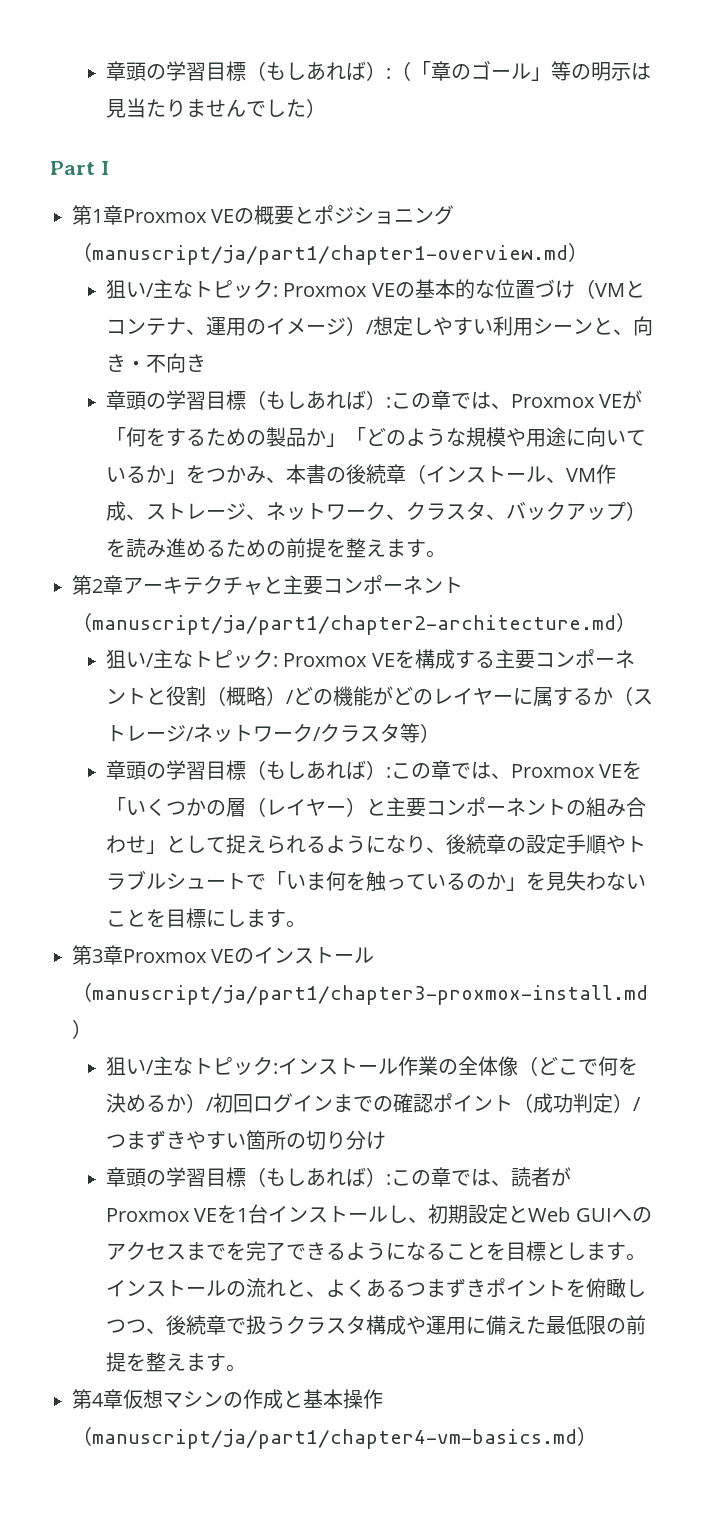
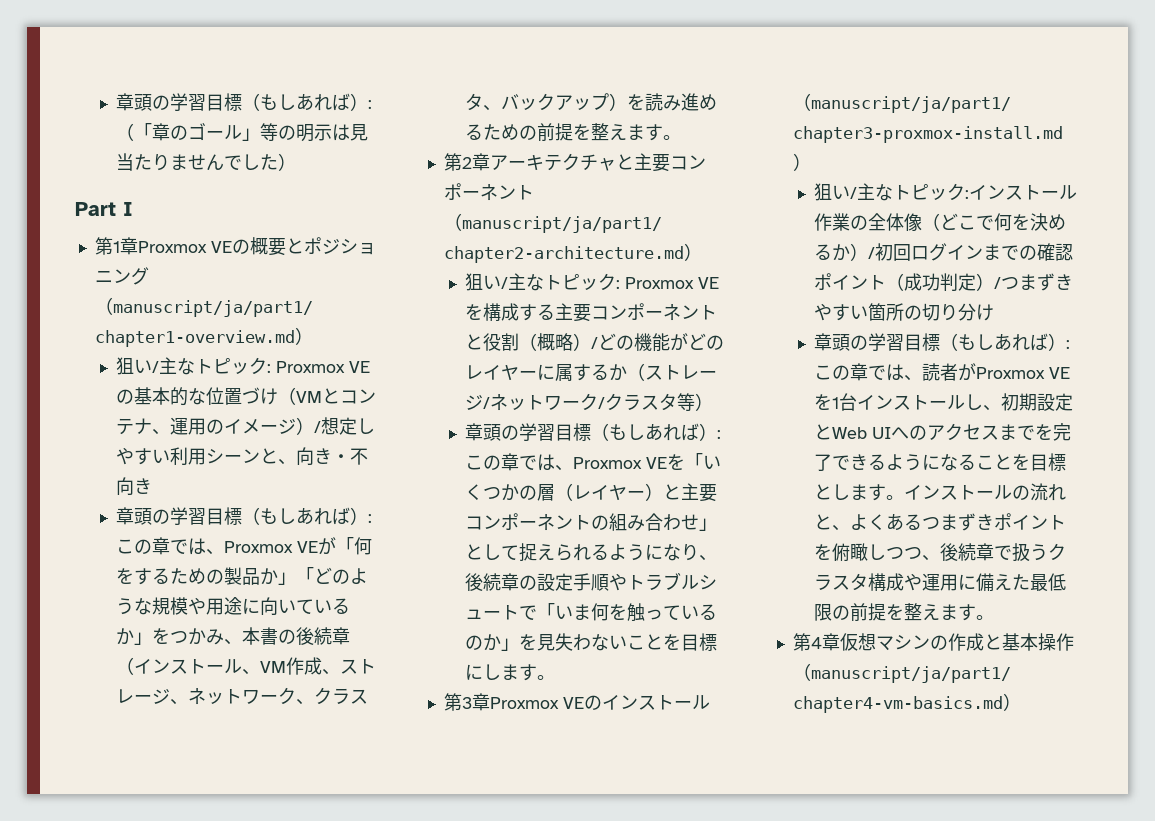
[575,1208,612,1222] GUI -> [871,427,891,439] UI

